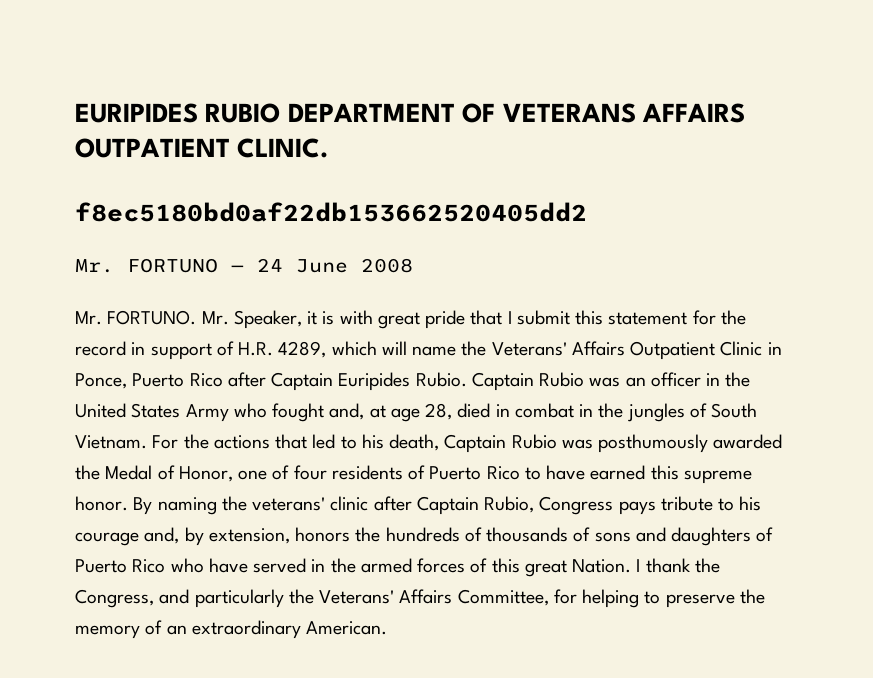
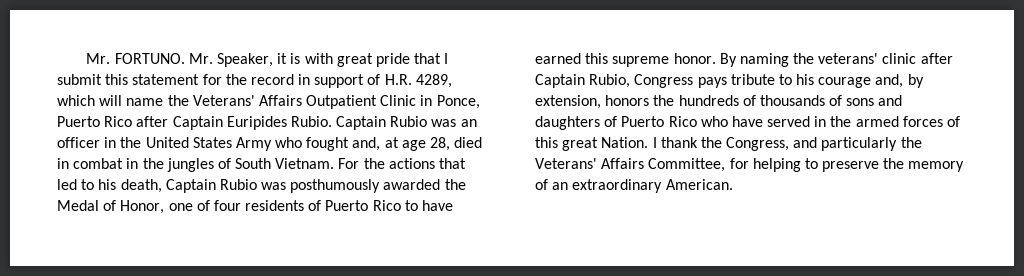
[75,103,746,123] [75,138,329,158] [75,202,587,222] [75,258,413,273] EURIPIDES RUBIO DEPARTMENT OF VETERANS AFFAIRS OUTPATIENT CLINIC. // f8ec5180bd0af22db153662520405dd2 // Mr. FORTUNO — 24 June 2008 // -> (86, 58) none

